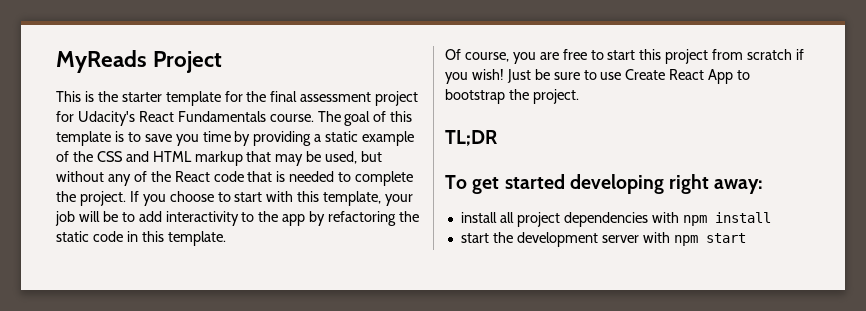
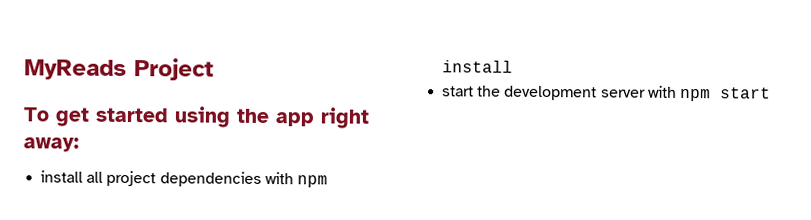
[56,91,419,106] [56,111,413,126] [56,131,415,146] [56,151,383,166] [56,171,414,186] [56,191,414,206] [55,211,420,226] [56,231,226,246] [445,49,805,64] [445,69,751,84] [445,89,579,104] [445,130,497,146] // This is the starter template for the final assessment project for Udacity's React Fundamentals course. The goal of this template is to save you time by providing a static example of the CSS and HTML markup that may be used, but without any of the React code that is needed to complete the project. If you choose to start with this template, your job will be to add interactivity to the app by refactoring the static code in this template. // Of course, you are free to start this project from scratch if you wish! Just be sure to use Create React App to bootstrap the project. // TL;DR -> (214, 69) none
[569,174,664,194] developing -> [174,106,314,128] using the app

